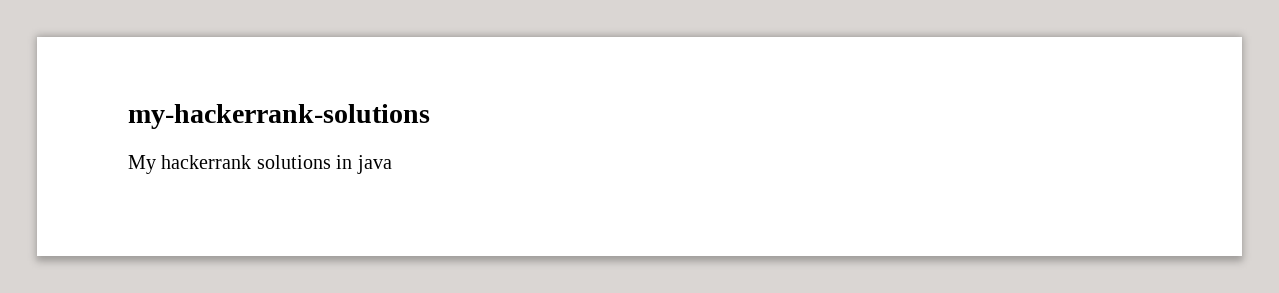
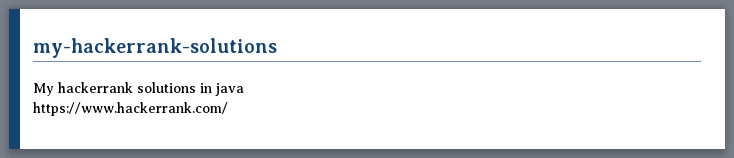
(392, 164) none -> [33,102,228,116] // https://www.hackerrank.com/

